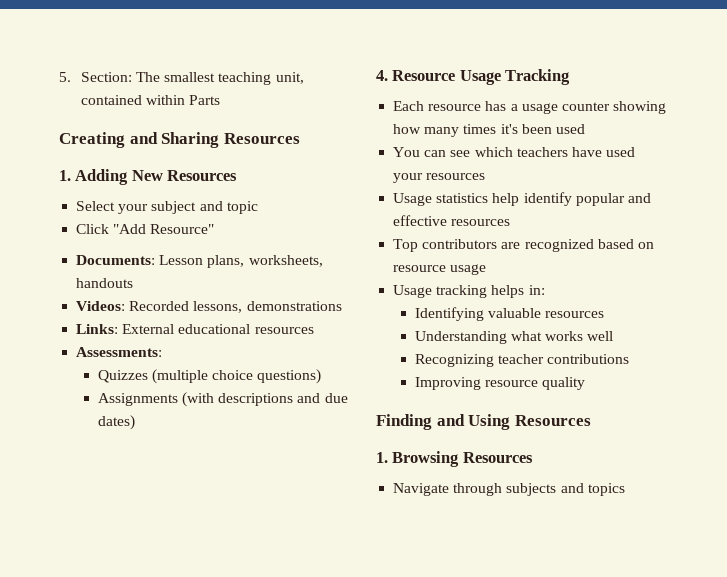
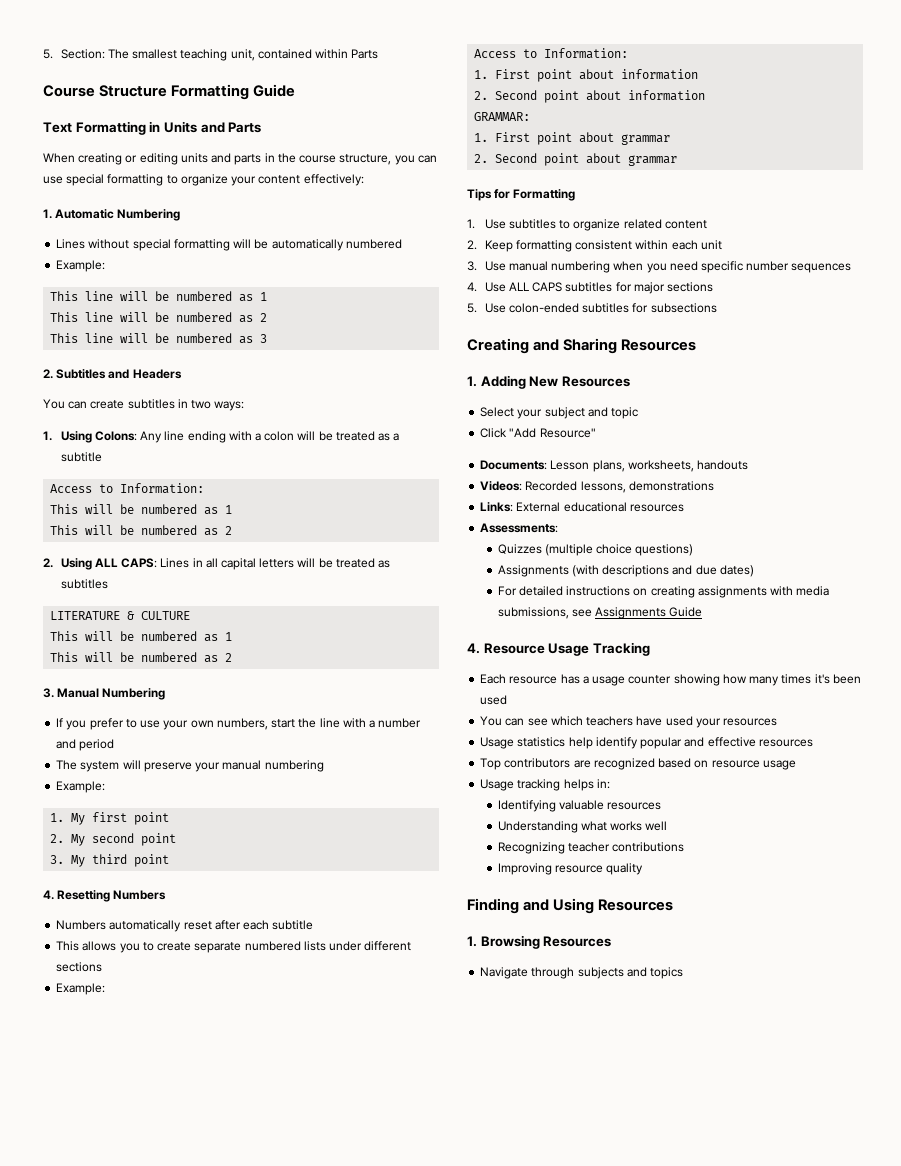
(221, 100) none -> [43,84,296,100] [43,121,262,135] [43,153,437,165] [43,174,364,186] [43,209,181,221] [56,239,402,251] [56,260,106,272] [50,291,268,302] [50,312,268,323] [50,333,268,344] [43,369,182,379] [43,399,245,411] [43,431,400,443] [60,452,102,462] [50,483,205,494] [50,504,233,515] [50,525,233,536] [43,558,391,570] [60,579,108,589] [50,611,191,620] [50,631,233,642] [50,652,233,663] [43,688,166,700] [56,718,422,730] [56,739,115,751] [56,760,324,772] [56,781,106,793] [50,812,170,825] [50,833,177,846] [50,854,170,867] [43,890,167,902] [56,920,314,932] [56,941,412,953] [56,962,103,972] [56,983,106,995] [474,48,629,59] [474,69,699,82] [474,90,706,103] [474,112,531,121] [474,132,671,145] [474,153,678,166] [467,189,576,201] [467,219,707,231] [467,240,722,252] [467,261,852,273] [467,282,713,294] [467,303,717,313] // Course Structure Formatting Guide // Text Formatting in Units and Parts // When creating or editing units and parts in the course structure, you can use special formatting to organize your content effectively: // 1. Automatic Numbering // Lines without special formatting will be automatically numbered // Example: // This line will be numbered as 1 // This line will be numbered as 2 // This line will be numbered as 3 // 2. Subtitles and Headers // You can create subtitles in two ways: // 1. Using Colons: Any line ending with a colon will be treated as a subtitle // Access to Information: // This will be numbered as 1 // This will be numbered as 2 // 2. Using ALL CAPS: Lines in all capital letters will be treated as subtitles // LITERATURE & CULTURE // This will be numbered as 1 // This will be numbered as 2 // 3. Manual Numbering // If you prefer to use your own numbers, start the line with a number and period // The system will preserve your manual numbering // Example: // 1. My first point // 2. My second point // 3. My third point // 4. Resetting Numbers // Numbers automatically reset after each subtitle // This allows you to create separate numbered lists under different sections // Example: // Access to Information: // 1. First point about information // 2. Second point about information // GRAMMAR: // 1. First point about grammar // 2. Second point about grammar // Tips for Formatting // 1. Use subtitles to organize related content // 2. Keep formatting consistent within each unit // 3. Use manual numbering when you need specific number sequences // 4. Use ALL CAPS subtitles for major sections // 5. Use colon-ended subtitles for subsections
(135, 422) none -> [497,586,830,598] [497,607,703,619] // For detailed instructions on creating assignments with media submissions, see Assignments Guide

